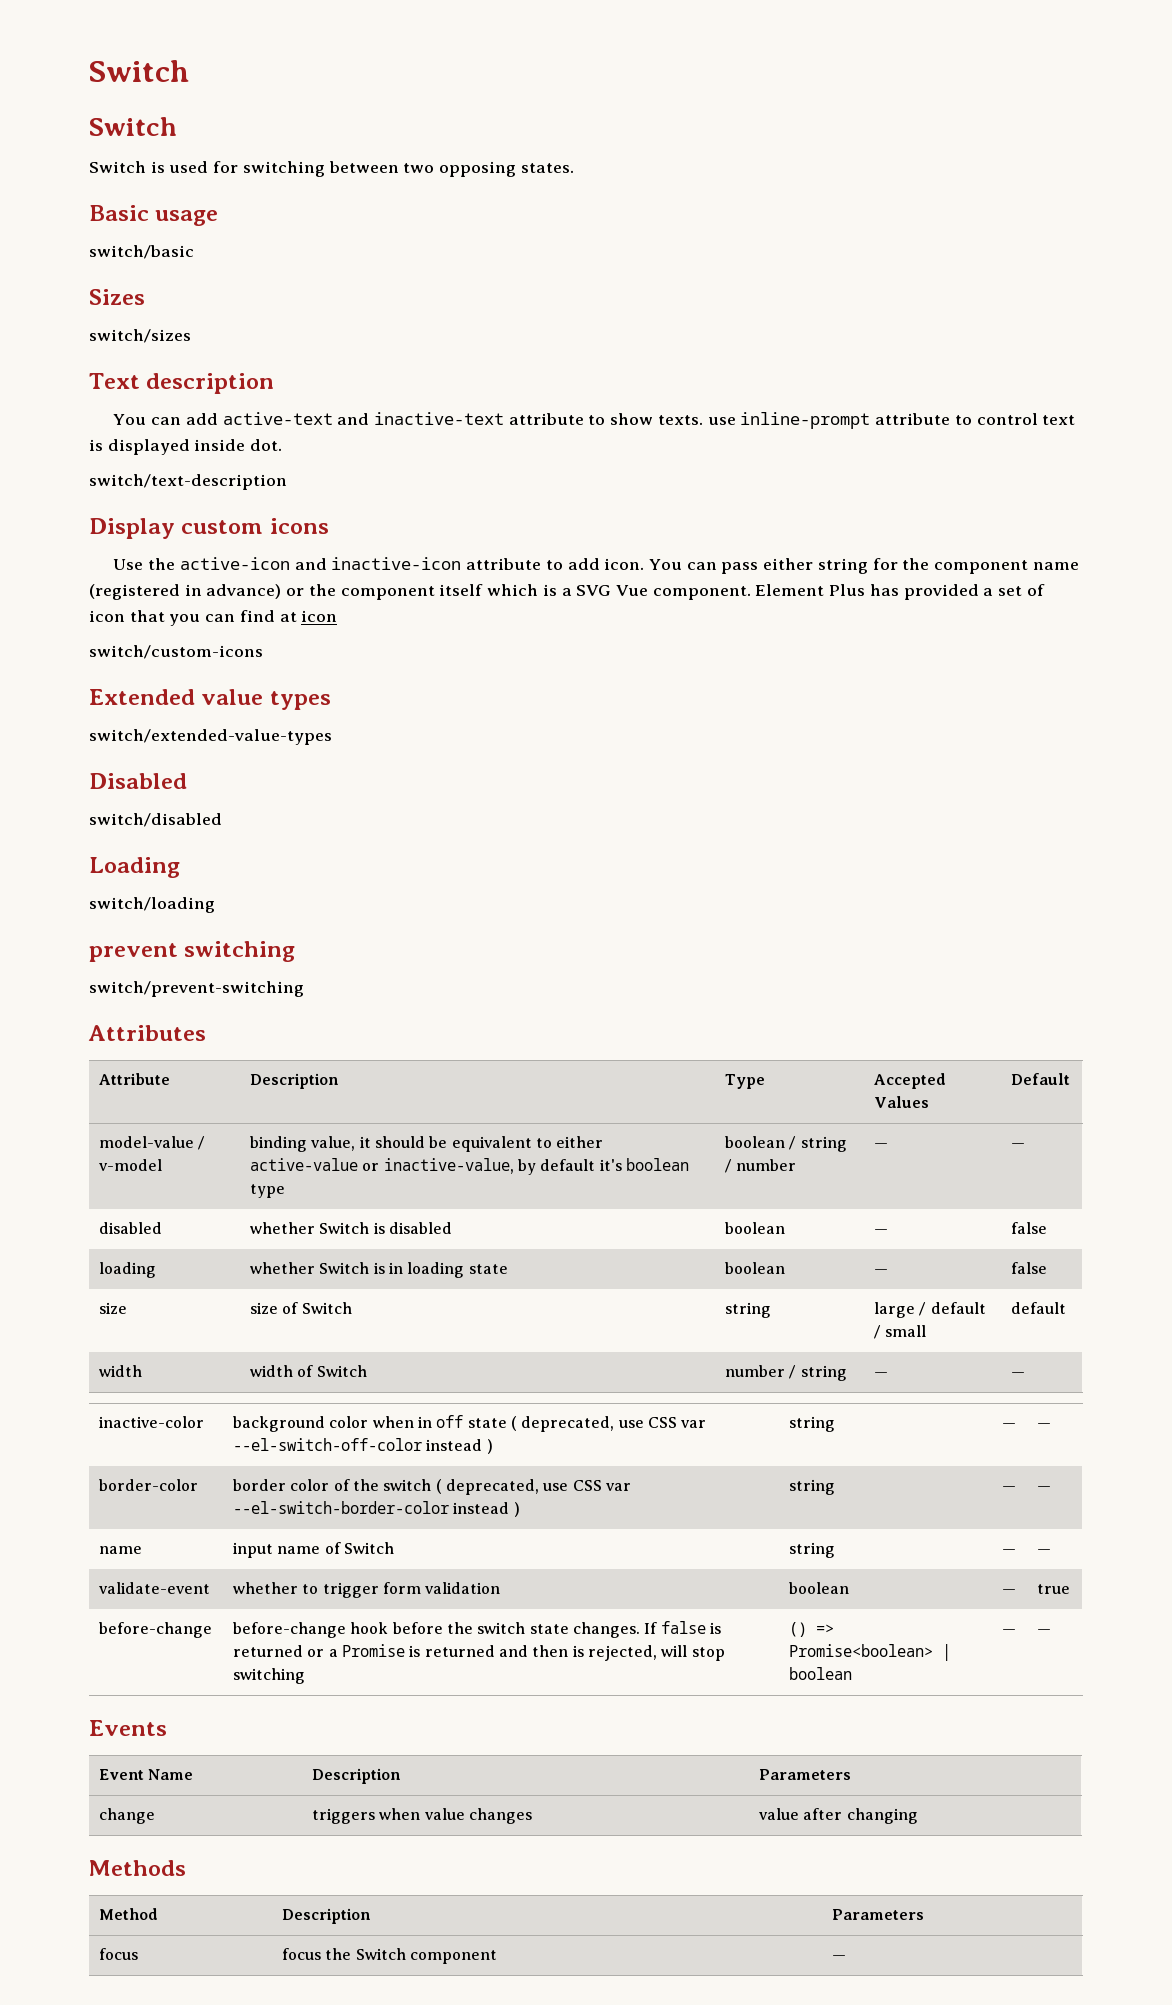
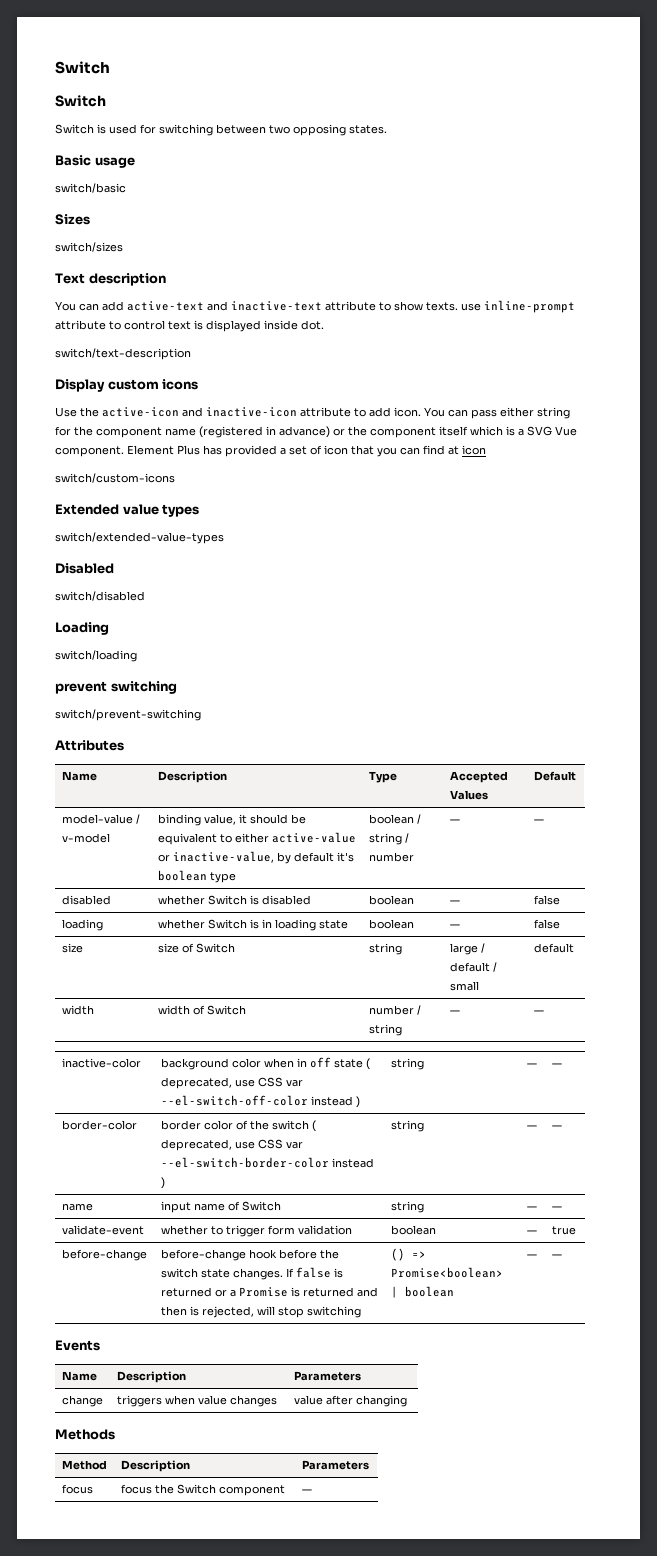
[99,1073,171,1085] Attribute -> [61,771,97,781] Name
[99,1769,145,1780] Event -> (100, 1345) none

